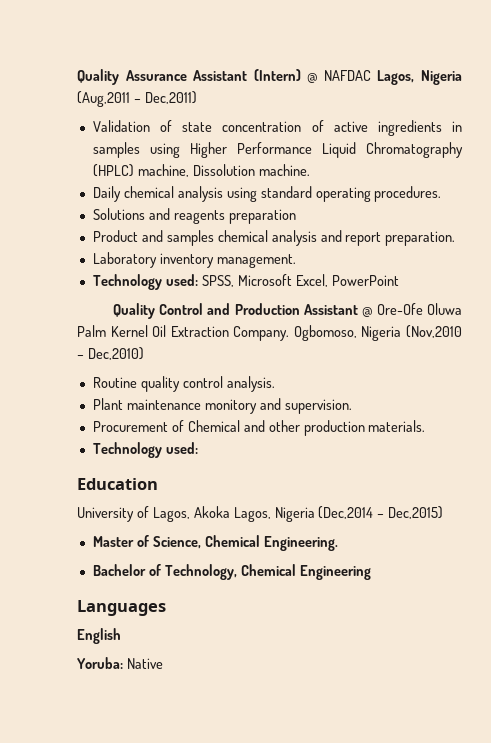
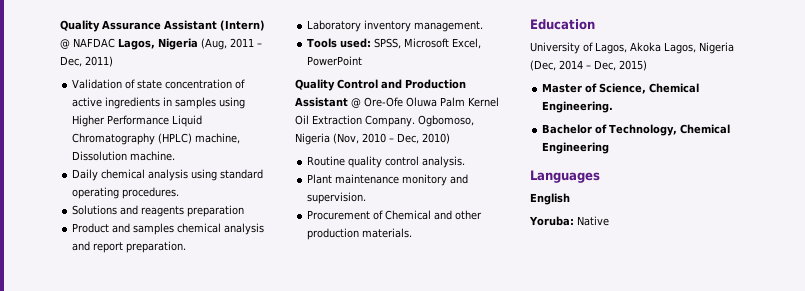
[77,91,197,107] (Aug,2011 – Dec,2011) -> [201,38,262,50] [60,56,113,67] (Aug, 2011 – Dec, 2011)
[92,274,162,290] Technology -> [307,38,338,48] Tools
[406,325,462,338] [77,347,144,360] (Nov,2010 – Dec,2010) -> [333,133,450,144] (Nov, 2010 – Dec, 2010)
[92,442,198,458] // Technology used: -> (413, 233) none
[318,506,444,519] (Dec,2014 – Dec,2015) -> [530,60,647,71] (Dec, 2014 – Dec, 2015)

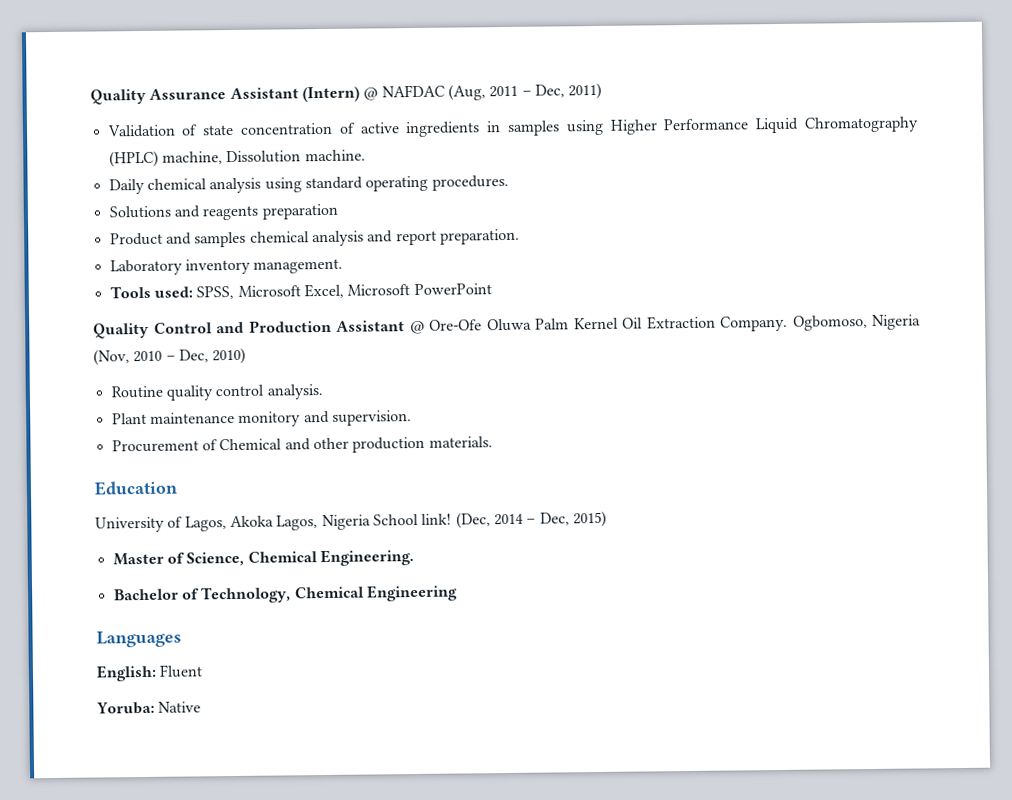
[118,38,198,50] Lagos, Nigeria -> (445, 91) none
(482, 43) none -> [347,284,411,296] Microsoft
(734, 48) none -> [372,513,453,526] School link!
[530,193,570,205] English -> [96,664,204,682] English: Fluent

